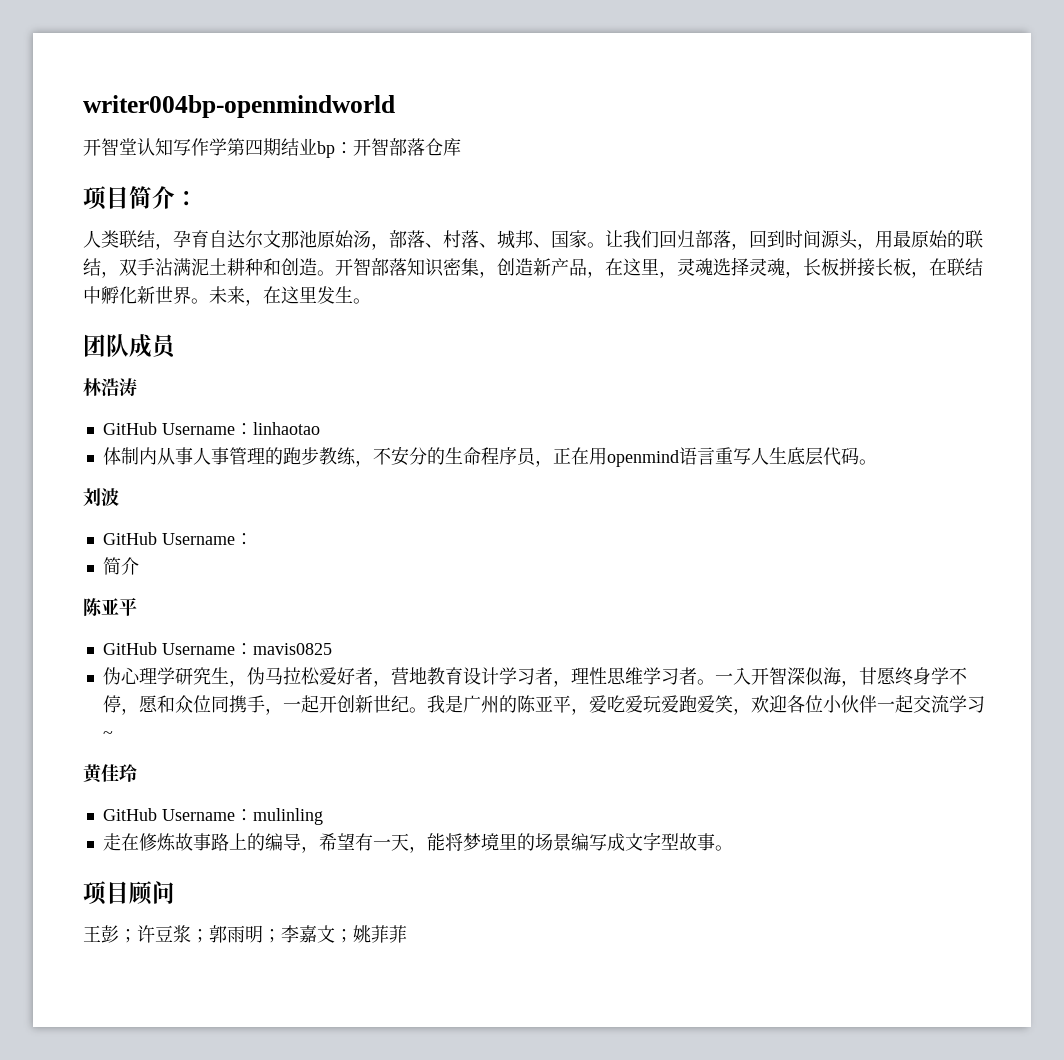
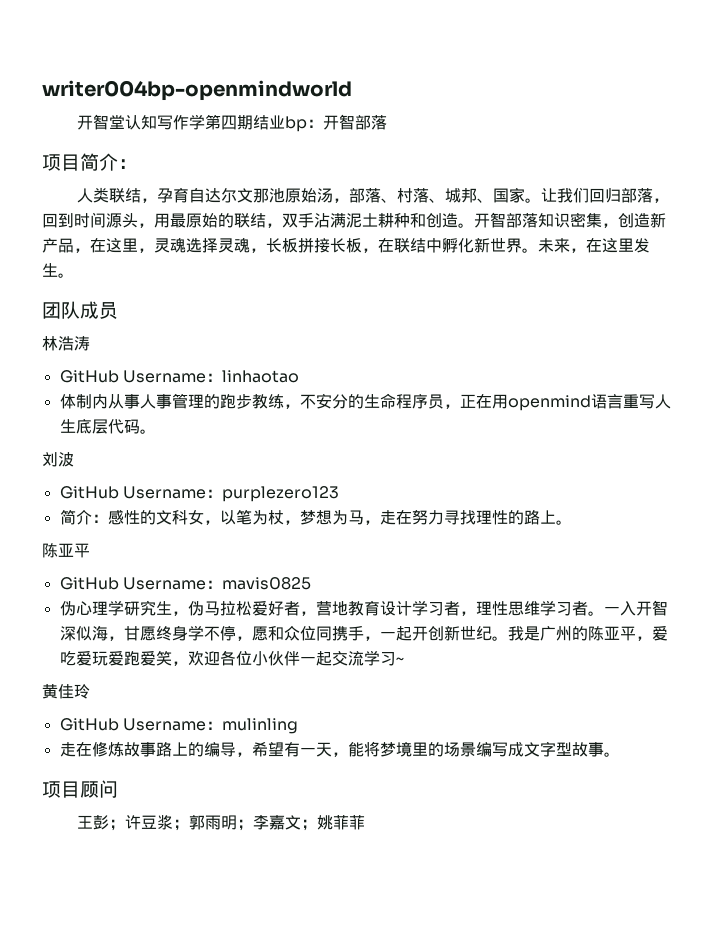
[425,138,461,156] 仓库 -> (387, 122) none
[102,557,139,575] // 简介 -> [221,486,339,502] [59,509,572,525] purplezero123 // 简介：感性的文科女，以笔为杖，梦想为马，走在努力寻找理性的路上。

